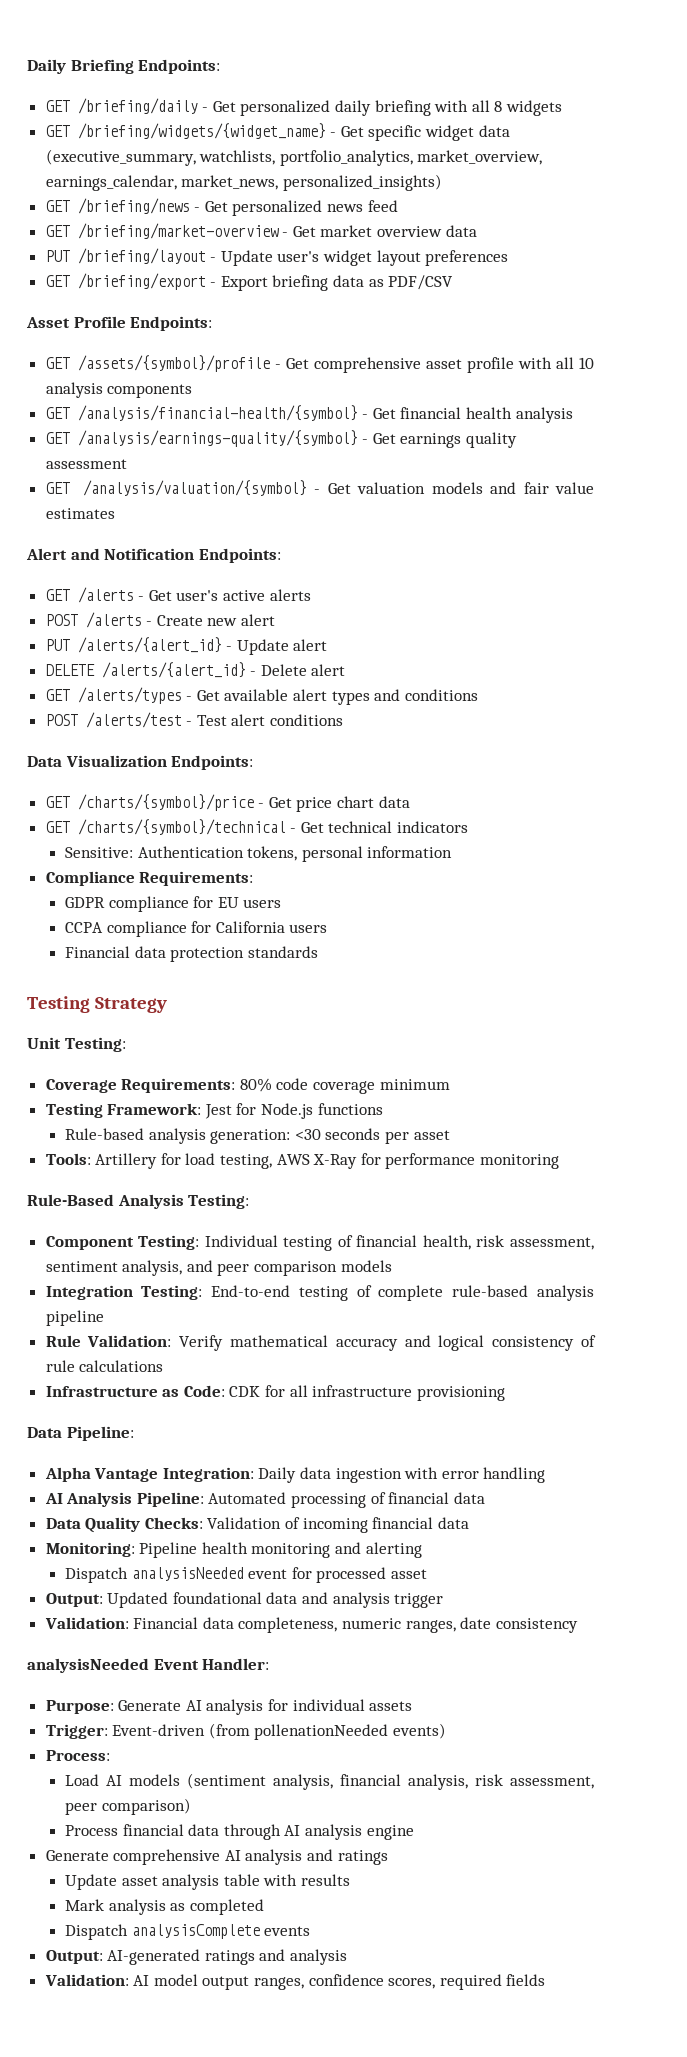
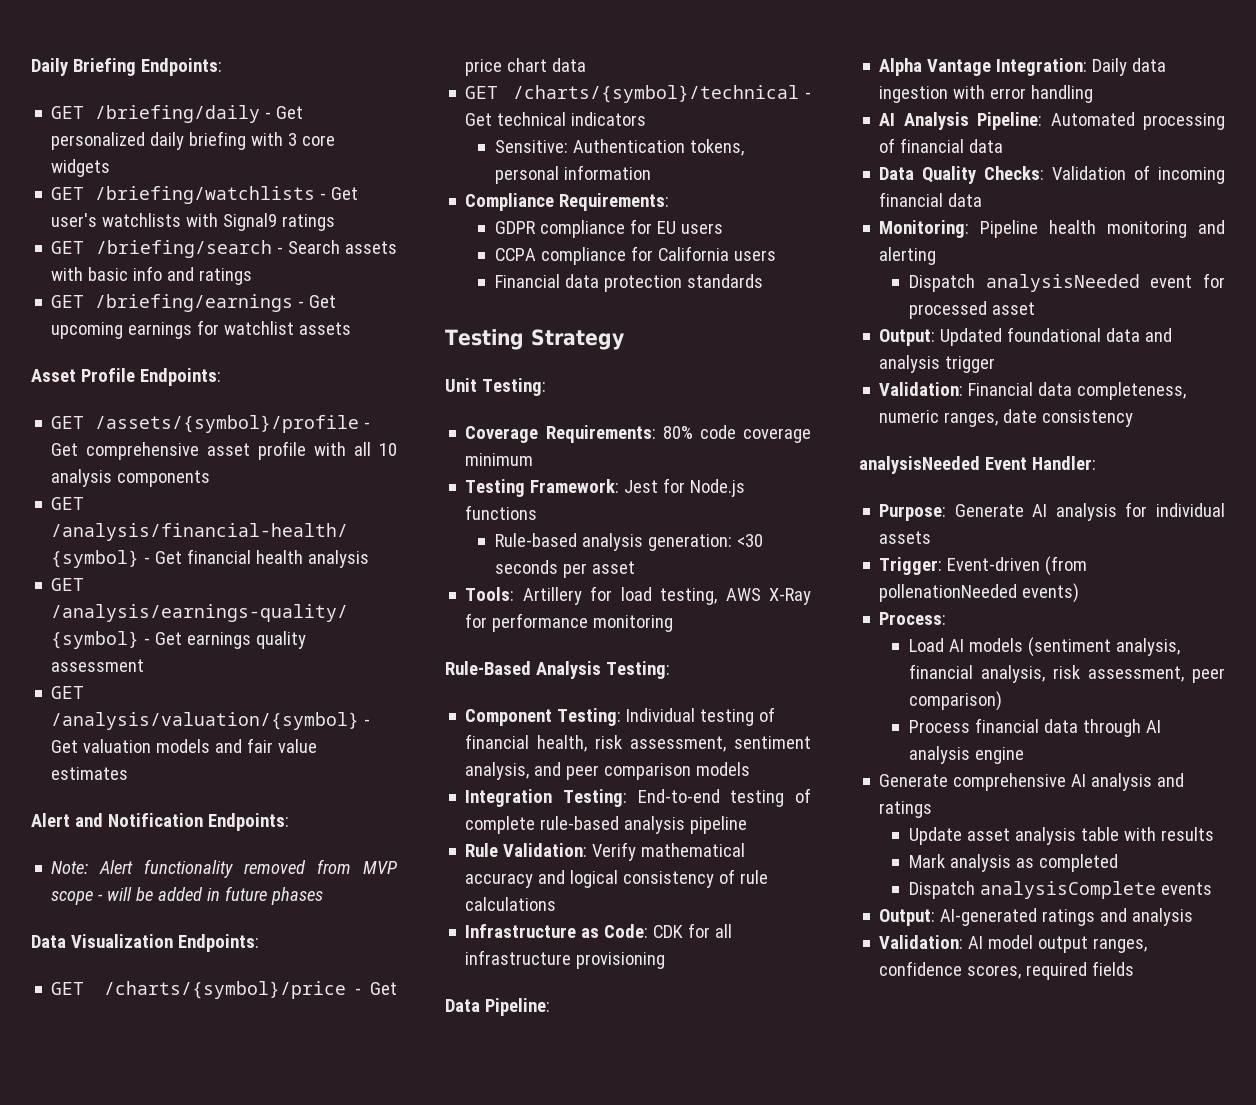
[471,100,503,112] all 8 -> [288,133,336,146] 3 core
[77,123,510,141] [45,149,543,166] [45,174,442,191] [45,198,398,216] [45,223,477,239] [45,248,509,266] [45,273,454,291] /briefing/widgets/{widget_name} - Get specific widget data (executive_summary, watchlists, portfolio_analytics, market_overview, earnings_calendar, market_news, personalized_insights) // GET /briefing/news - Get personalized news feed // GET /briefing/market-overview - Get market overview data // PUT /briefing/layout - Update user's widget layout preferences // GET /briefing/export - Export briefing data as PDF/CSV -> [95,186,359,204] [51,213,336,231] [51,240,397,258] [51,266,253,285] [51,294,337,312] [51,320,352,339] /briefing/watchlists - Get user's watchlists with Signal9 ratings // GET /briefing/search - Search assets with basic info and ratings // GET /briefing/earnings - Get upcoming earnings for watchlist assets
[45,587,311,603] [45,612,276,628] [45,637,328,655] [45,662,346,678] [45,687,478,705] [45,712,344,728] GET /alerts - Get user's active alerts // POST /alerts - Create new alert // PUT /alerts/{alert_id} - Update alert // DELETE /alerts/{alert_id} - Delete alert // GET /alerts/types - Get available alert types and conditions // POST /alerts/test - Test alert conditions -> [51,859,398,878] [51,886,324,905] Note: Alert functionality removed from MVP scope - will be added in future phases

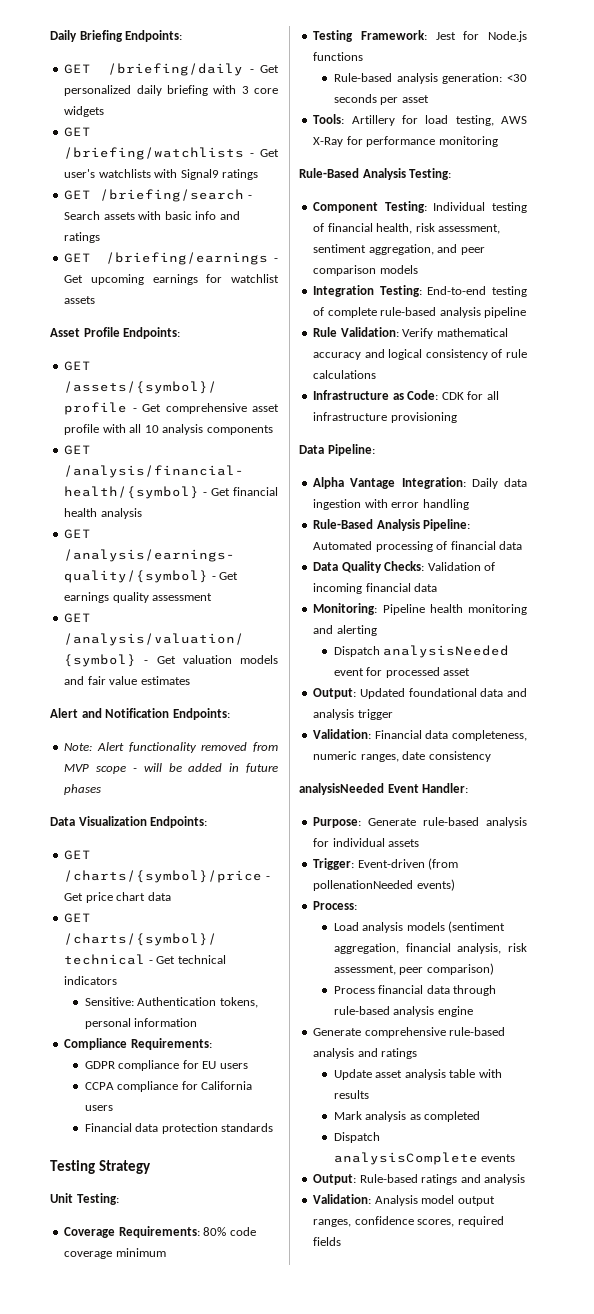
[465,762,530,780] analysis, -> [368,244,434,255] aggregation,
[879,113,896,126] AI -> [313,519,374,529] Rule-Based
[1032,504,1048,517] AI -> [423,817,480,826] rule-based
[949,639,965,652] AI -> [362,922,404,933] analysis
[1116,638,1181,656] analysis, -> [333,943,399,954] aggregation,
[1146,720,1162,733] AI -> [333,1006,390,1015] rule-based
[1071,774,1087,787] AI -> [449,1027,506,1036] rule-based
[940,908,1038,926] AI-generated -> [359,1174,418,1183] Rule-based
[968,936,984,949] AI -> [374,1195,418,1206] Analysis

